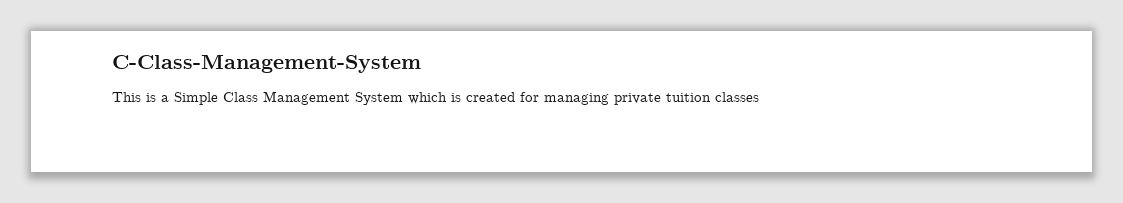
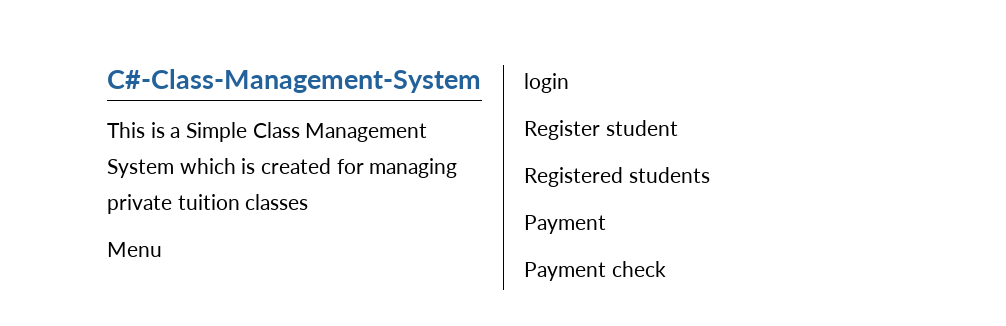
[112,55,421,73] C-Class-Management-System -> [107,69,481,93] C#-Class-Management-System
(759, 97) none -> [107,242,162,257] [524,73,569,93] [524,120,678,140] [524,167,710,187] [524,215,606,234] [524,261,666,281] // Menu // login // Register student // Registered students // Payment // Payment check

